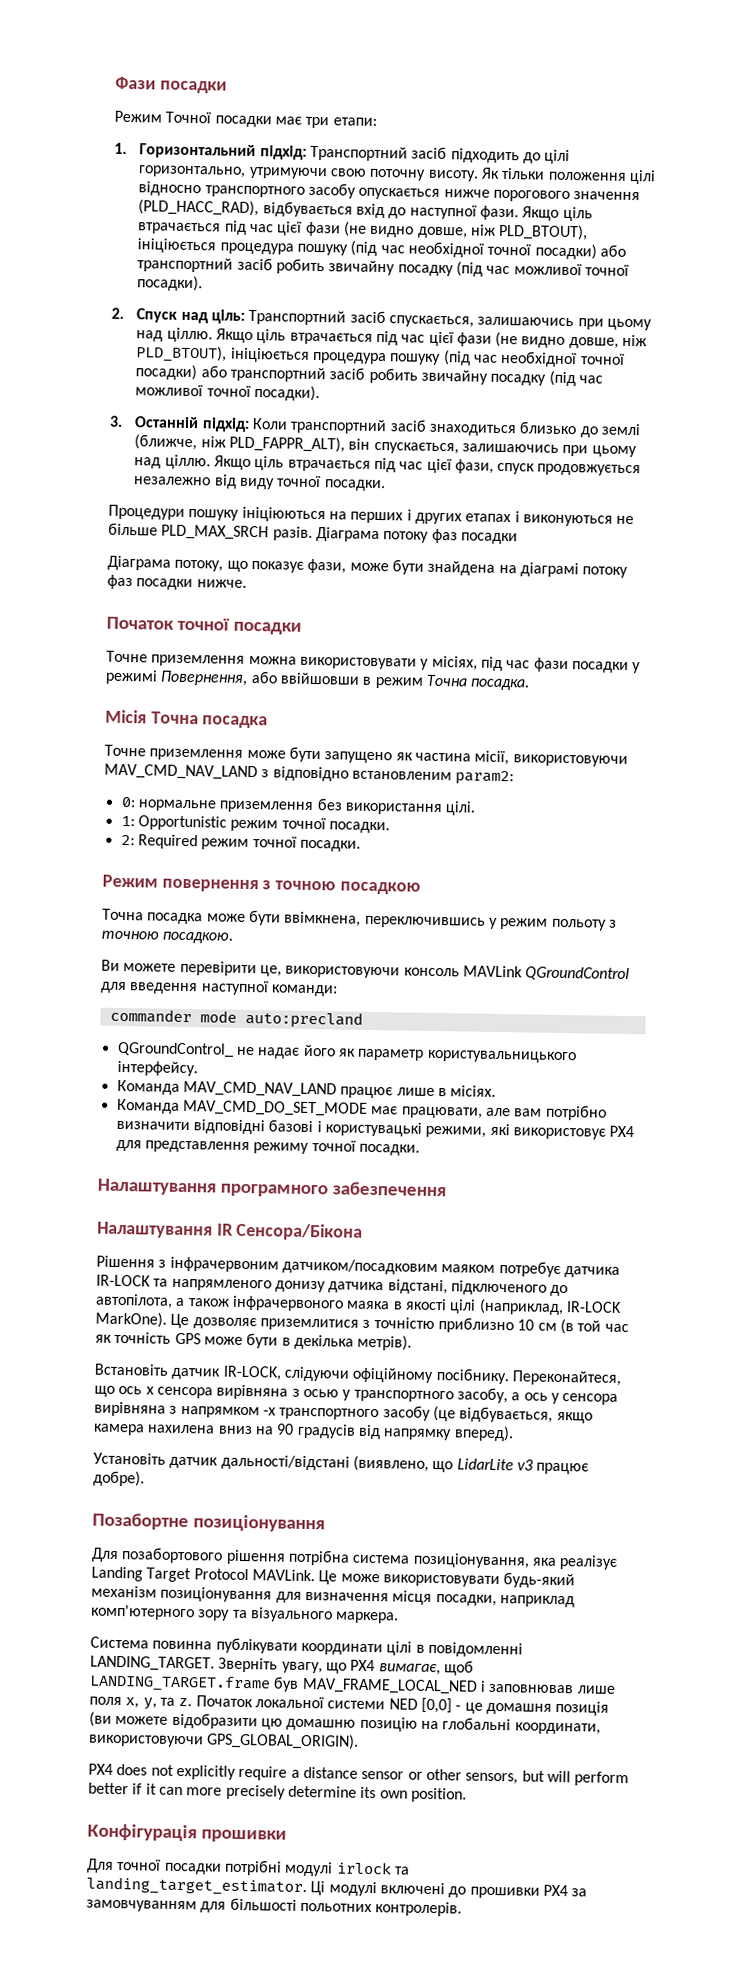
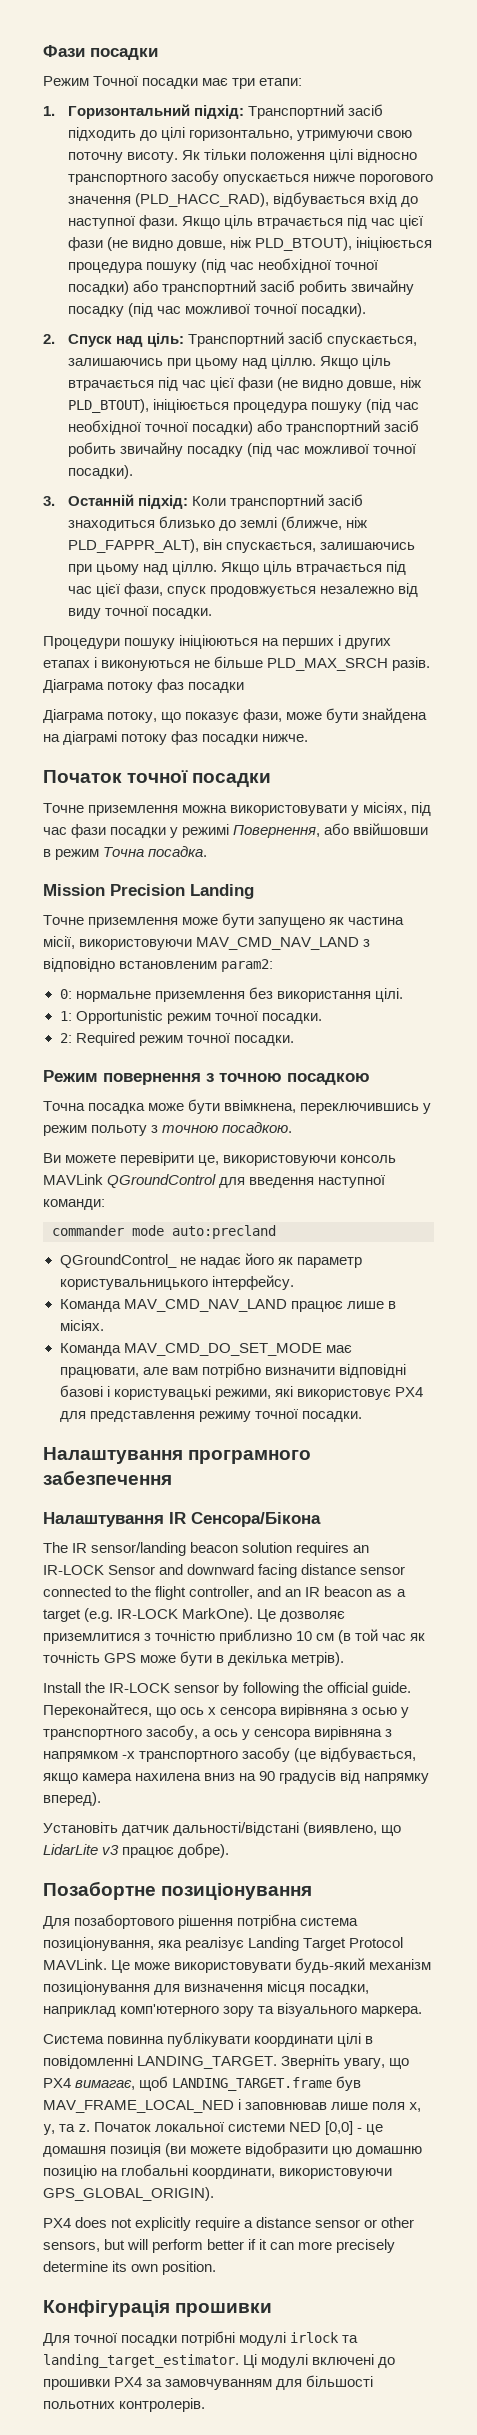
[105,709,269,729] Місія Точна посадка -> [43,884,254,899] Mission Precision Landing
[96,1255,620,1278] [96,1274,569,1297] [95,1293,564,1316] Рішення з інфрачервоним датчиком/посадковим маяком потребує датчика IR-LOCK та напрямленого донизу датчика відстані, підключеного до автопілота, а також інфрачервоного маяка в якості цілі (наприклад, -> [43,1542,370,1556] [43,1564,406,1578] [43,1586,406,1600] [43,1608,114,1622] The IR sensor/landing beacon solution requires an IR-LOCK Sensor and downward facing distance sensor connected to the flight controller, and an IR beacon as a target (e.g.
[94,1363,510,1385] Встановіть датчик IR-LOCK, слідуючи офіційному посібнику. -> [43,1682,412,1696] Install the IR-LOCK sensor by following the official guide.

